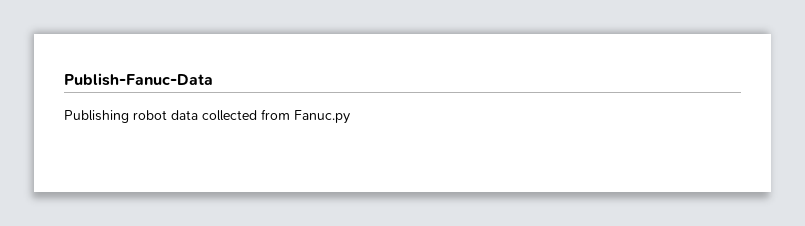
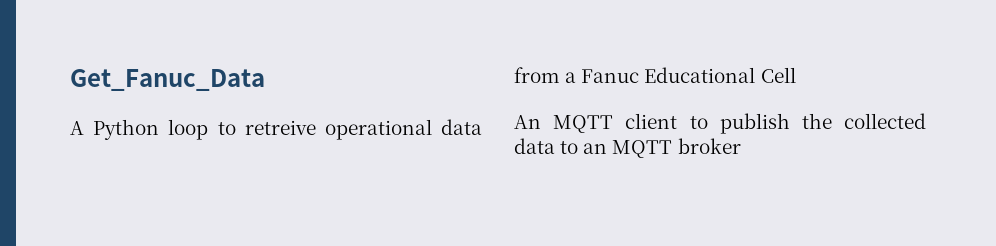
[64,73,213,86] [64,109,350,124] Publish-Fanuc-Data // Publishing robot data collected from Fanuc.py -> [70,69,265,91] [70,119,483,140] [514,67,796,83] [514,113,926,134] [514,138,741,158] Get_Fanuc_Data // A Python loop to retreive operational data from a Fanuc Educational Cell // An MQTT client to publish the collected data to an MQTT broker

